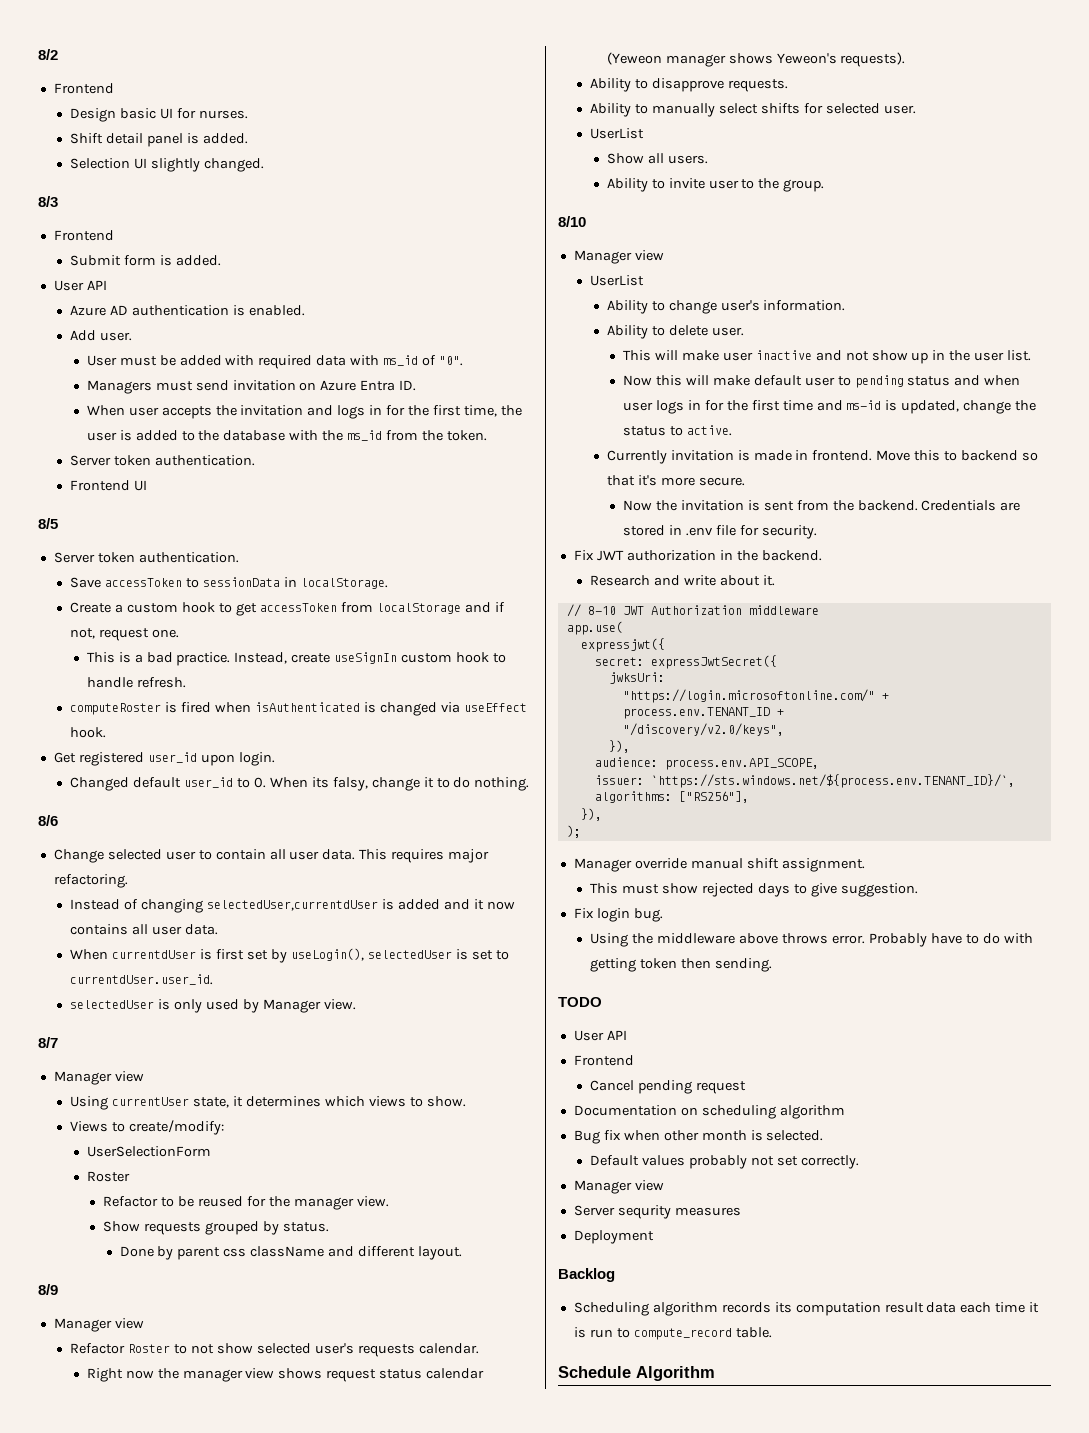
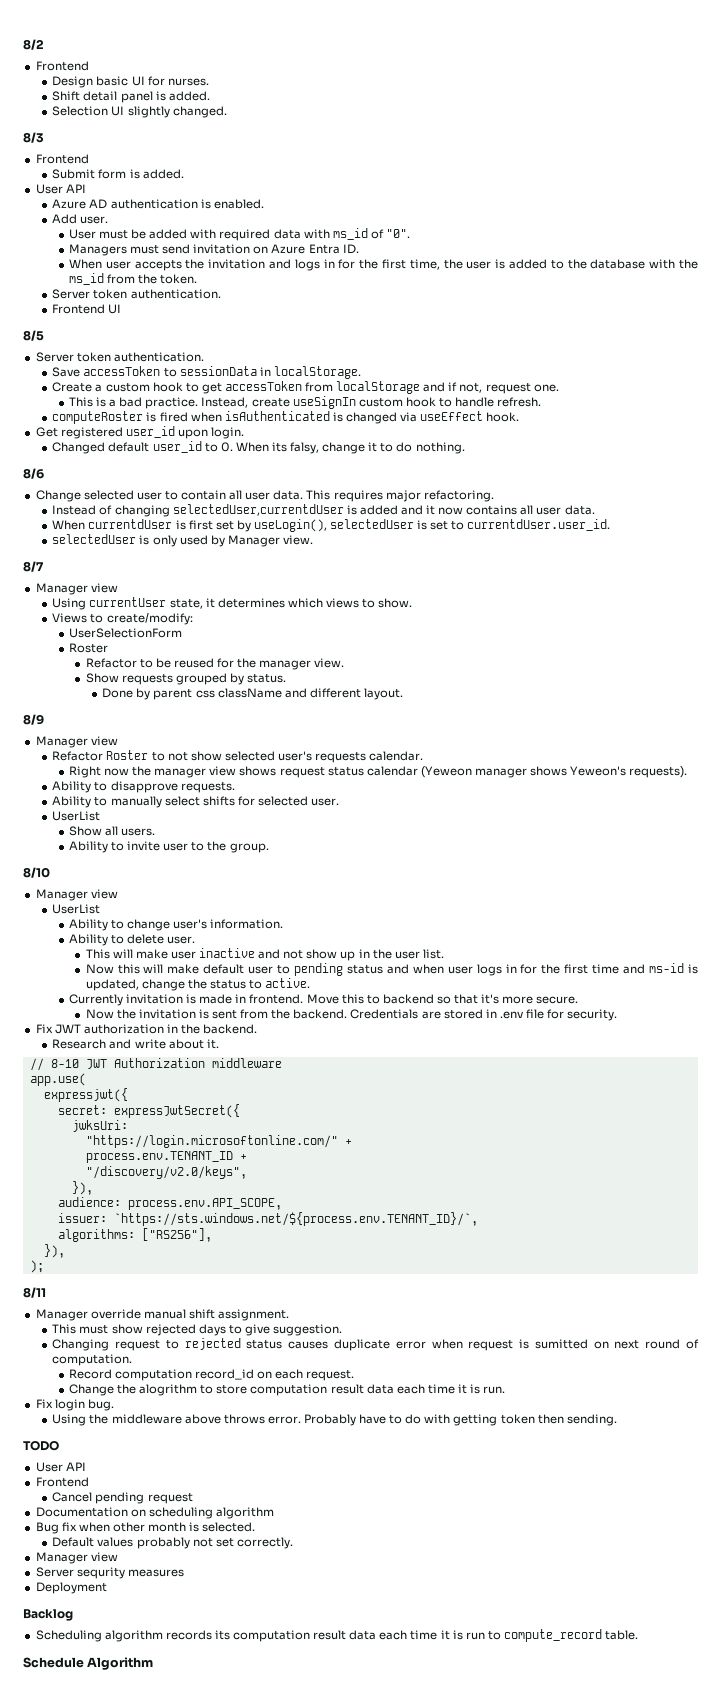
(581, 831) none -> [23,1287,46,1298] // 8/11
(918, 890) none -> [52,1338,699,1351] [52,1354,133,1366] [68,1369,355,1381] [68,1384,506,1396] // Changing request to rejected status causes duplicate error when request is sumitted on next round of computation. // Record computation record_id on each request. // Change the alogrithm to store computation result data each time it is run.

